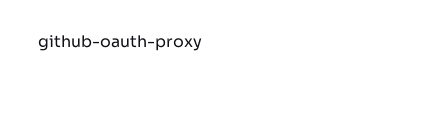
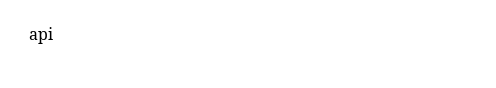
[38,35,202,51] github-oauth-proxy -> [29,27,53,44] api

